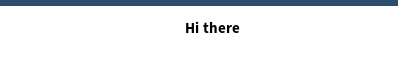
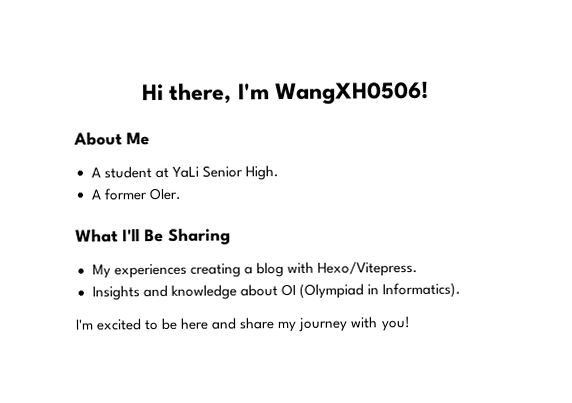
[203,22,241,33] there -> [169,80,430,106] [73,131,150,146] [90,165,279,181] [90,187,181,201] [75,227,231,245] [91,260,418,279] [91,282,461,301] [75,316,411,333] there, I'm WangXH0506! // About Me // A student at YaLi Senior High. // A former OIer. // What I'll Be Sharing // My experiences creating a blog with Hexo/Vitepress. // Insights and knowledge about OI (Olympiad in Informatics). // I'm excited to be here and share my journey with you!

